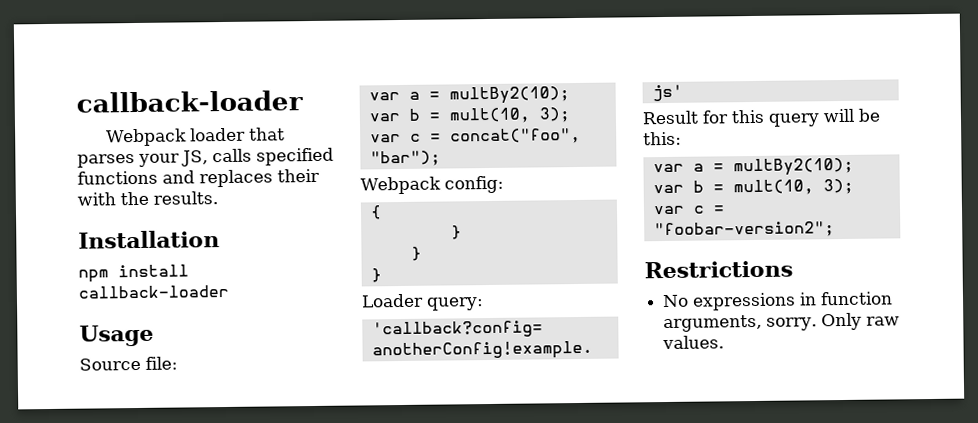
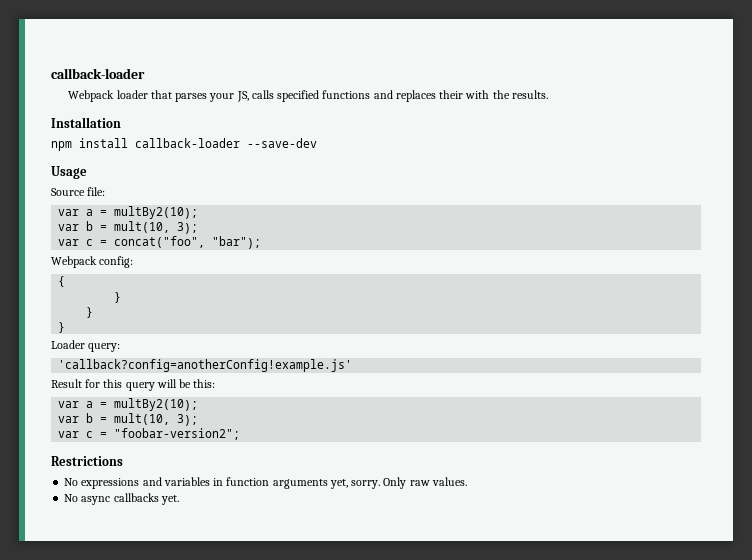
(229, 291) none -> [247,138,317,148] --save-dev
[799,291,894,306] [663,314,763,333] in function arguments, -> [142,477,348,489] and variables in function arguments yet,
(725, 342) none -> [64,493,179,505] // No async callbacks yet.

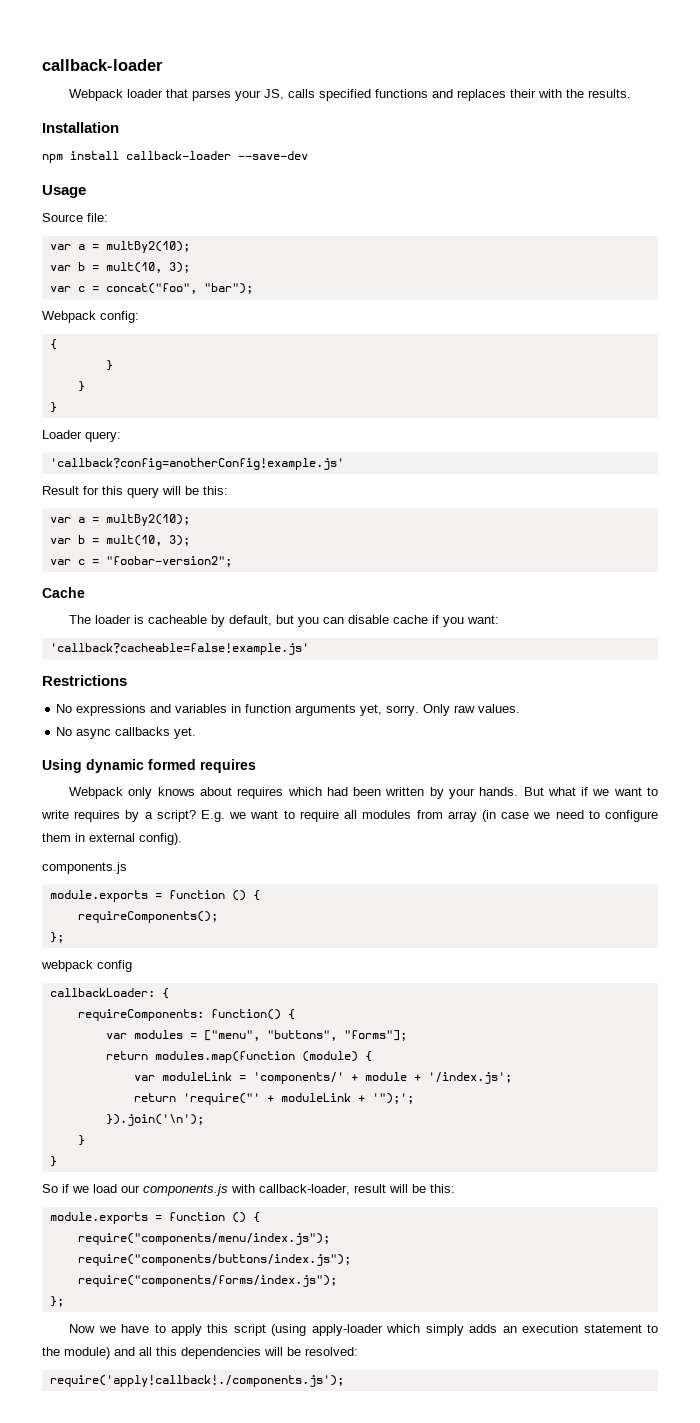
(241, 434) none -> [42,587,85,598] [69,615,500,627] [49,643,309,655] // Cache // The loader is cacheable by default, but you can disable cache if you want: // 'callback?cacheable=false!example.js'
(179, 500) none -> [42,759,256,773] [69,787,658,799] [41,810,659,822] [42,833,182,845] [42,862,127,874] [49,890,260,902] [77,911,218,923] [49,932,64,943] [41,960,132,972] [49,988,169,999] [77,1009,295,1021] [105,1030,407,1041] [105,1051,372,1063] [133,1072,512,1084] [133,1093,414,1105] [105,1114,204,1126] [77,1135,85,1146] [49,1156,57,1167] [42,1184,455,1196] [49,1212,260,1224] [77,1233,330,1245] [77,1254,351,1266] [77,1275,337,1287] [49,1296,64,1307] [69,1324,658,1336] [42,1347,358,1359] [49,1375,344,1387] // Using dynamic formed requires // Webpack only knows about requires which had been written by your hands. But what if we want to write requires by a script? E.g. we want to require all modules from array (in case we need to configure them in external config). // components.js // module.exports = function () { // requireComponents(); // }; // webpack config // callbackLoader: { // requireComponents: function() { // var modules = ["menu", "buttons", "forms"]; // return modules.map(function (module) { // var moduleLink = 'components/' + module + '/index.js'; // return 'require("' + moduleLink + '");'; // }).join('\n'); // } // } // So if we load our components.js with callback-loader, result will be this: // module.exports = function () { // require("components/menu/index.js"); // require("components/buttons/index.js"); // require("components/forms/index.js"); // }; // Now we have to apply this script (using apply-loader which simply adds an execution statement to the module) and all this dependencies will be resolved: // require('apply!callback!./components.js');

